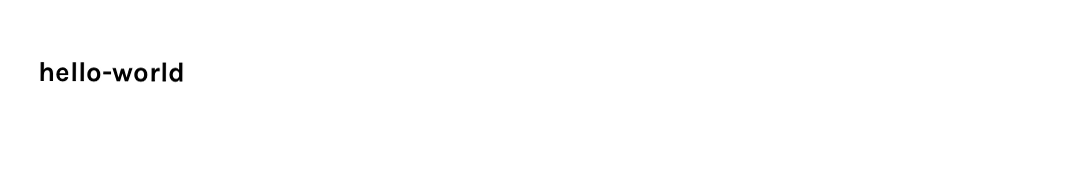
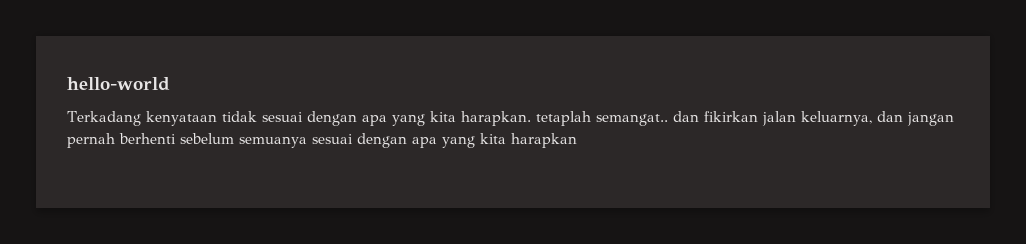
(186, 72) none -> [67,111,954,126] [67,133,577,148] // Terkadang kenyataan tidak sesuai dengan apa yang kita harapkan. tetaplah semangat.. dan fikirkan jalan keluarnya, dan jangan pernah berhenti sebelum semuanya sesuai dengan apa yang kita harapkan

